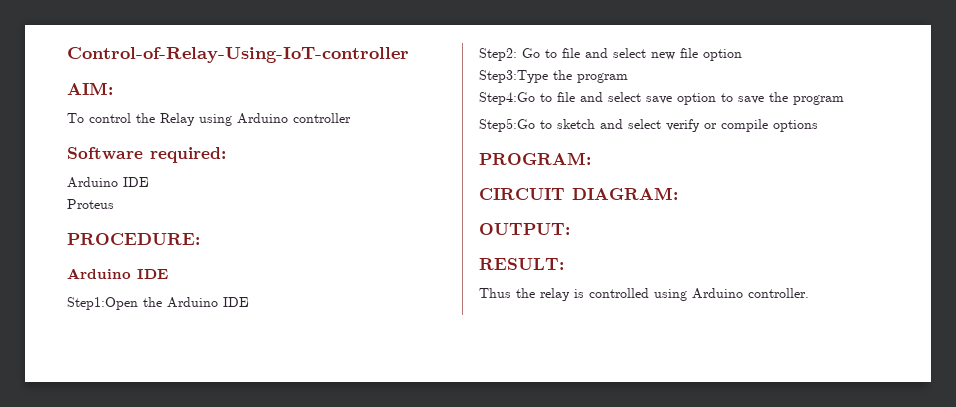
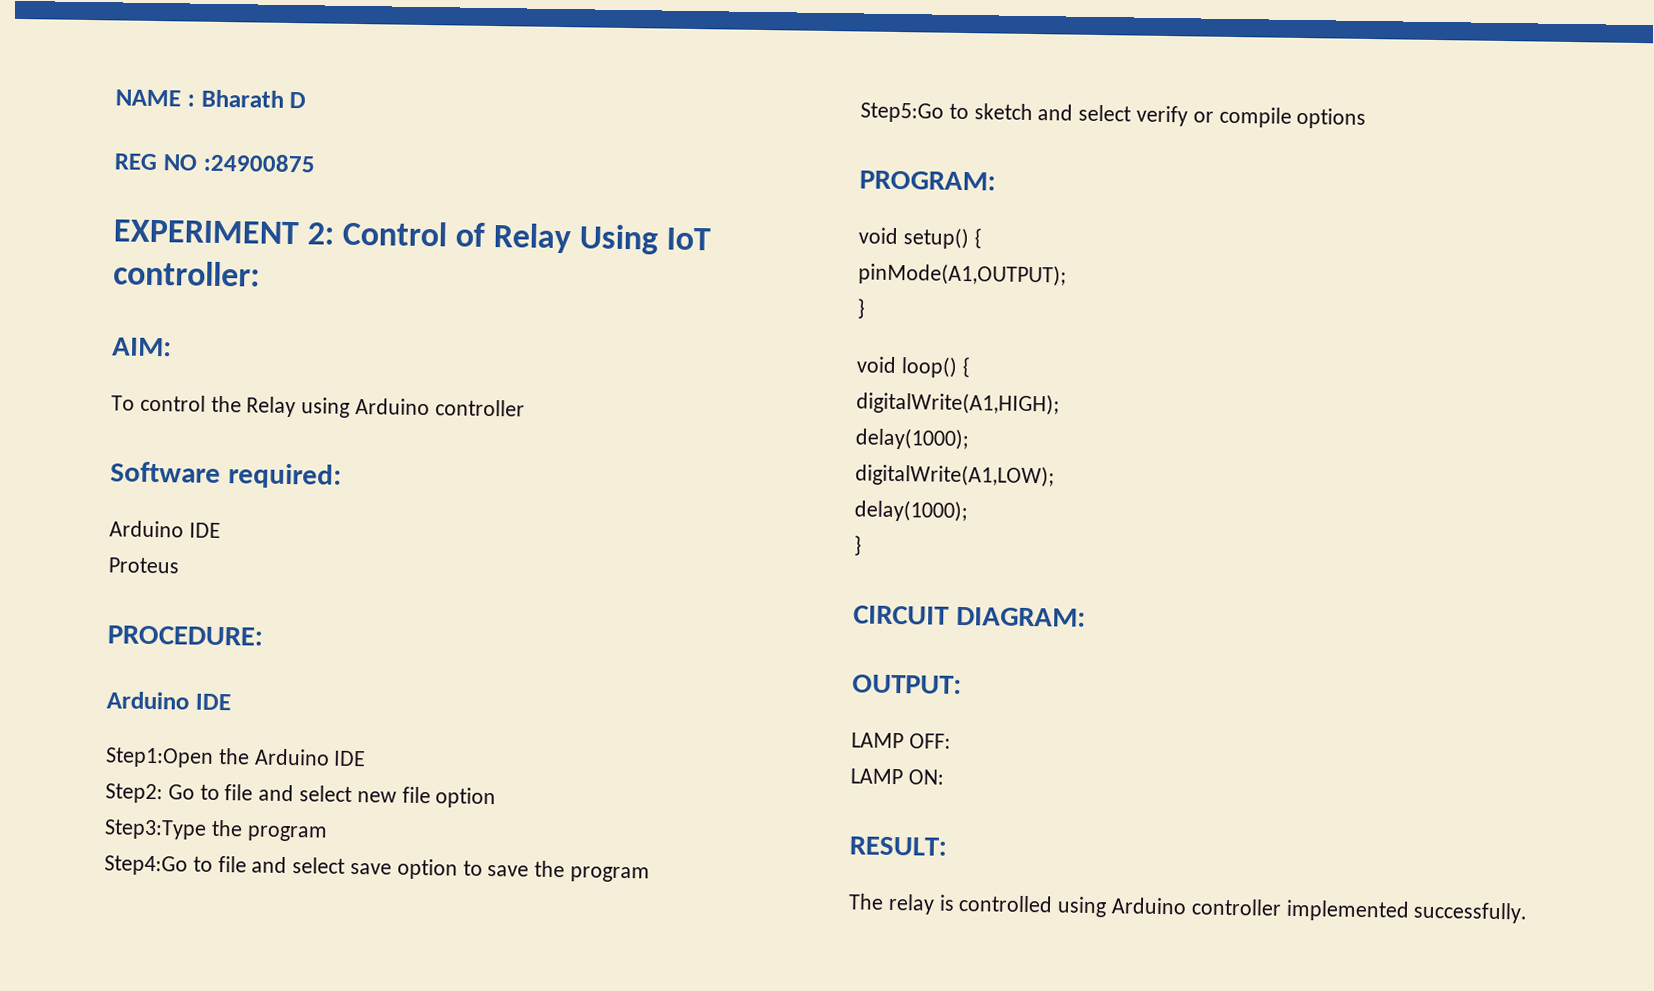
[67,47,409,63] Control-of-Relay-Using-IoT-controller -> [115,89,307,109] [114,153,315,173] [113,219,712,255] [113,260,260,287] NAME : Bharath D // REG NO :24900875 // EXPERIMENT 2: Control of Relay Using IoT controller:
(591, 158) none -> [858,227,982,250] [858,262,1067,287] [857,298,865,319] [856,356,971,378] [856,391,1060,416] [855,427,970,451] [855,463,1055,488] [854,499,968,523] [854,535,862,556] // void setup() { // pinMode(A1,OUTPUT); // } // void loop() { // digitalWrite(A1,HIGH); // delay(1000); // digitalWrite(A1,LOW); // delay(1000); // }
(570, 229) none -> [851,732,951,749] [850,768,944,785] // LAMP OFF: // LAMP ON:
[479,288,535,298] Thus the -> [848,893,884,910] The
[748,288,809,298] controller. -> [1190,898,1529,924] controller implemented successfully.

